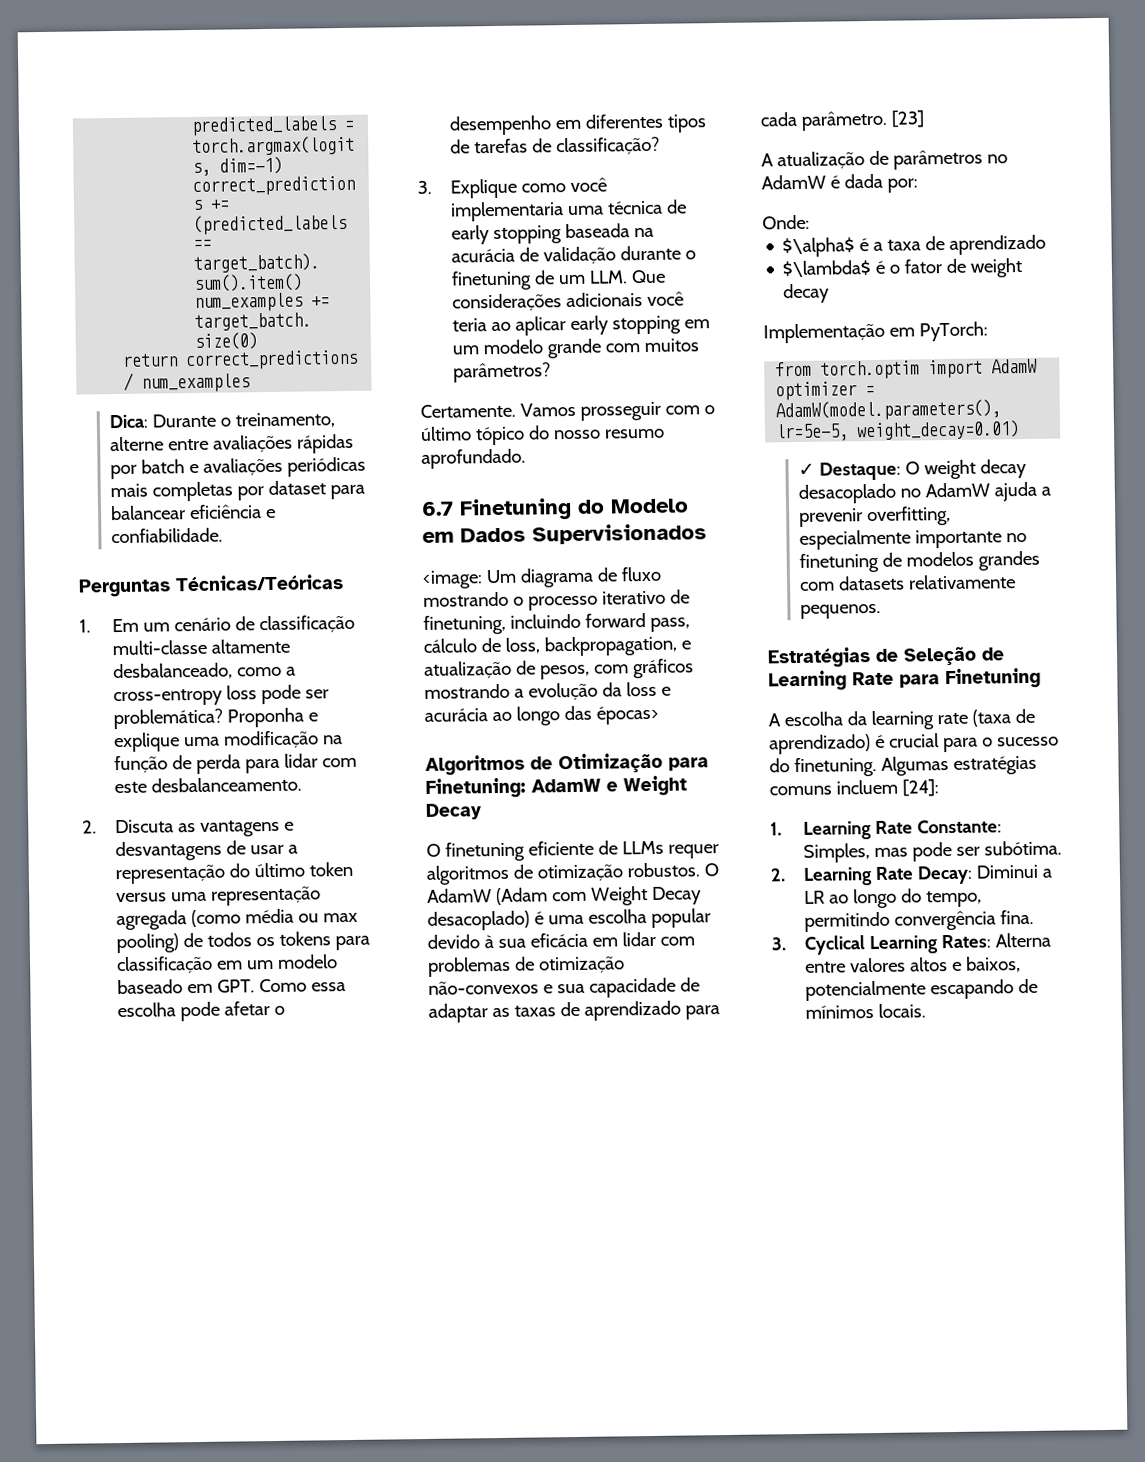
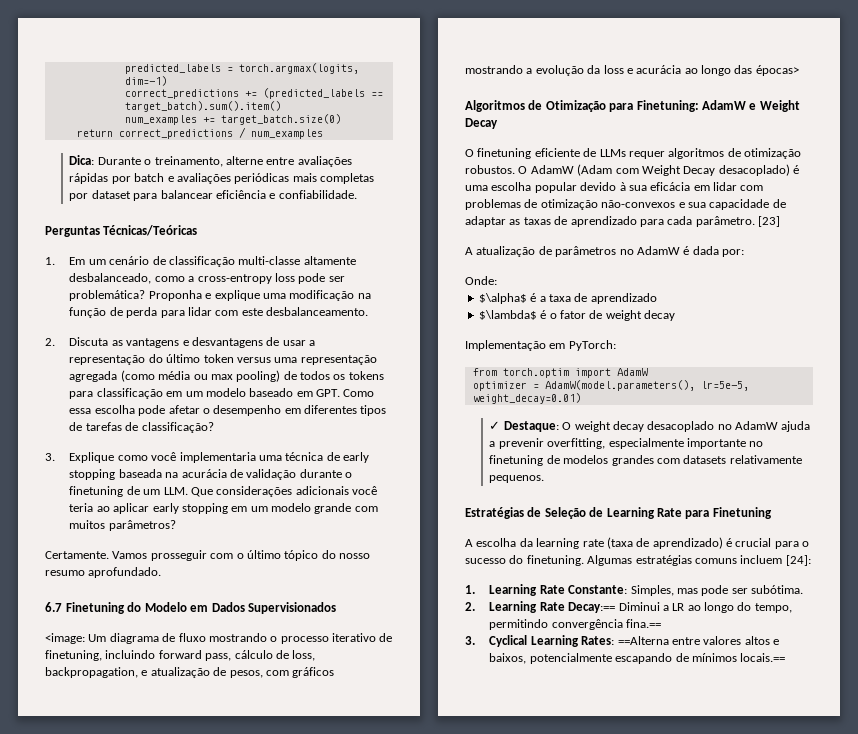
[916,865,973,885] Decay: -> [568,602,616,613] Decay:==
[999,909,1034,925] fina. -> [626,619,662,628] fina.==
[994,932,1051,948] Alterna -> [617,636,669,645] ==Alterna
[877,1003,926,1018] locais. -> [740,653,786,662] locais.==

